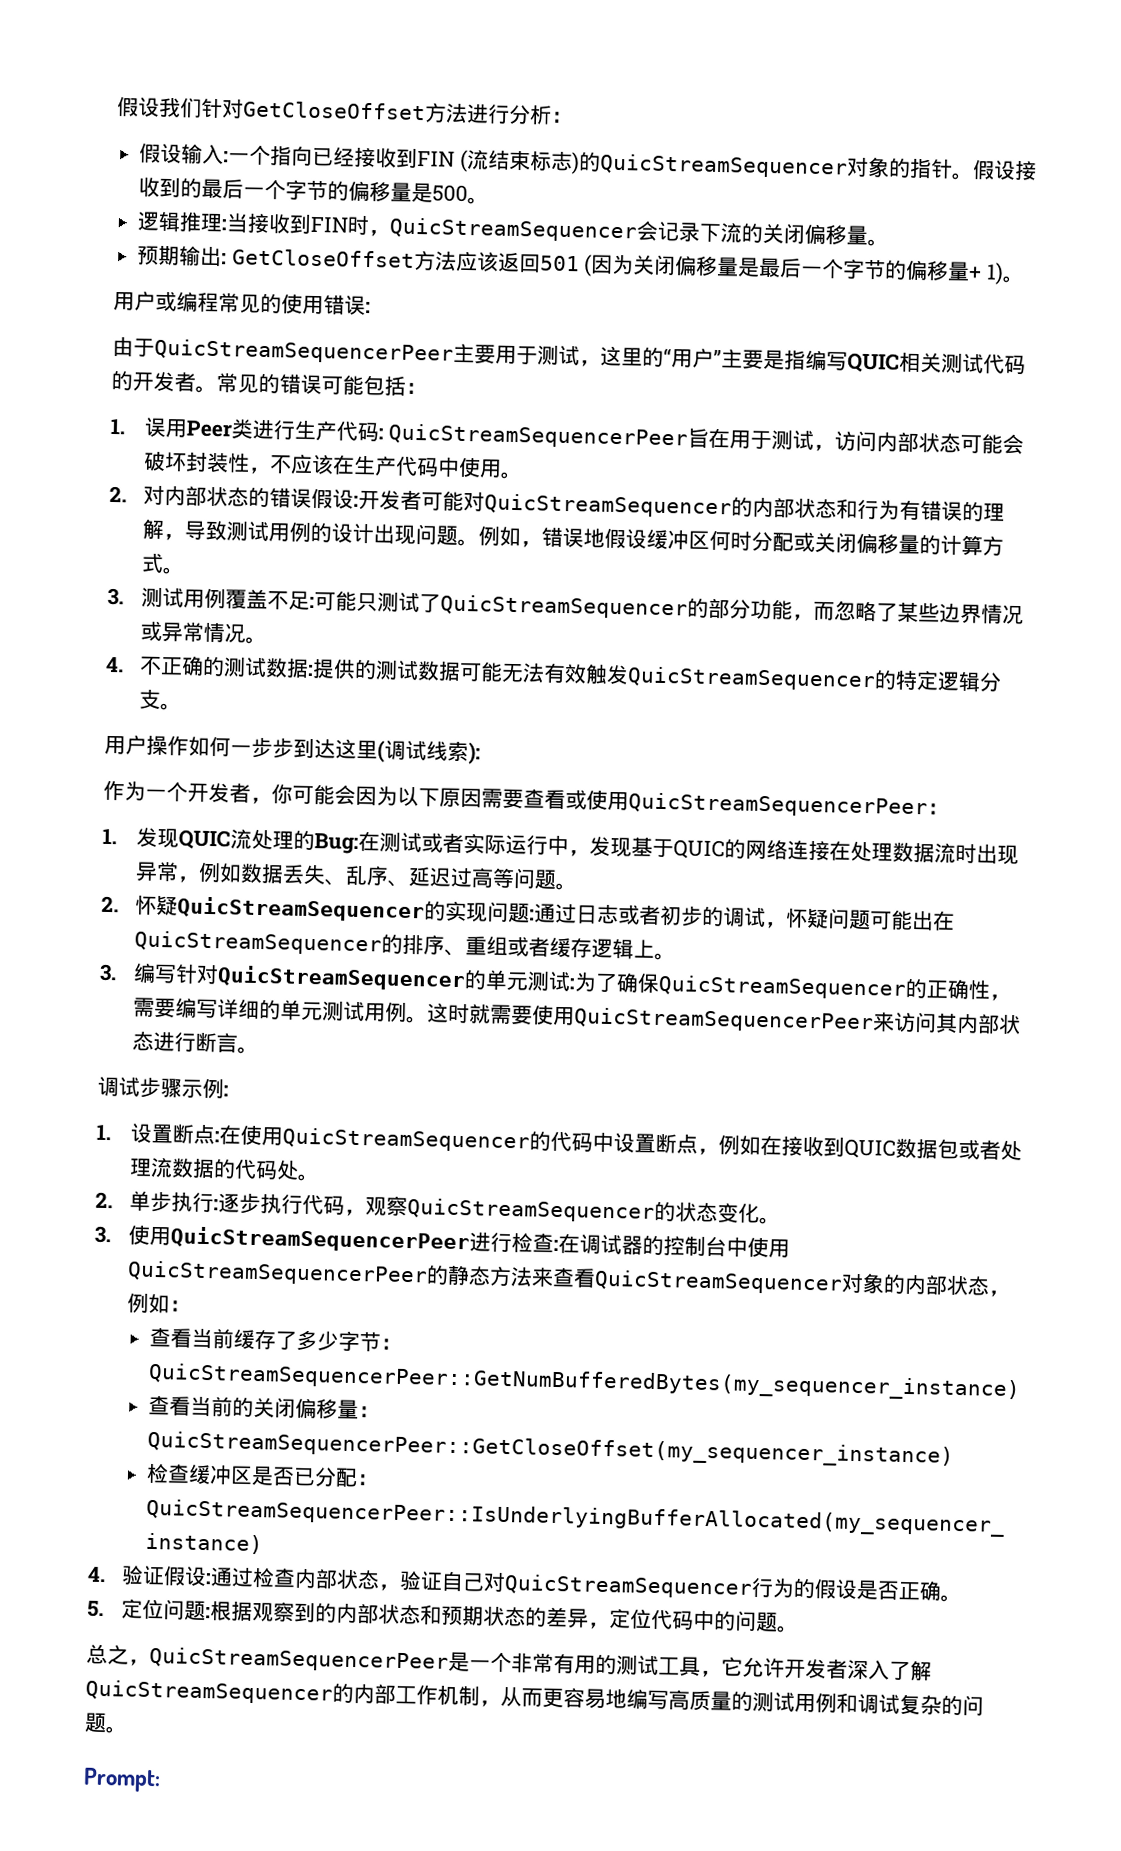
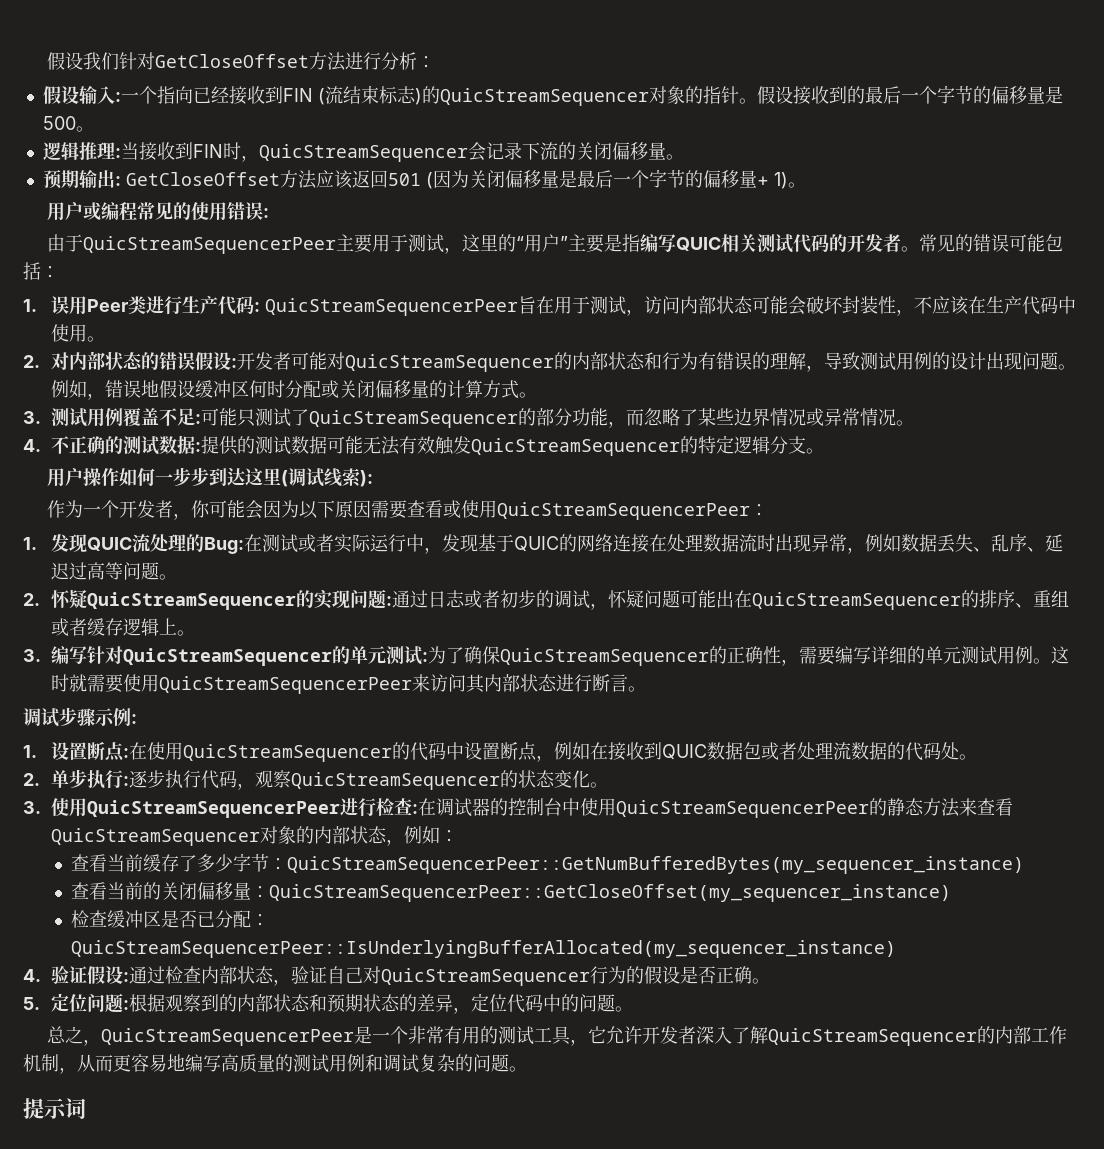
[83,1767,161,1793] Prompt: -> [23,1098,86,1119] 提示词

